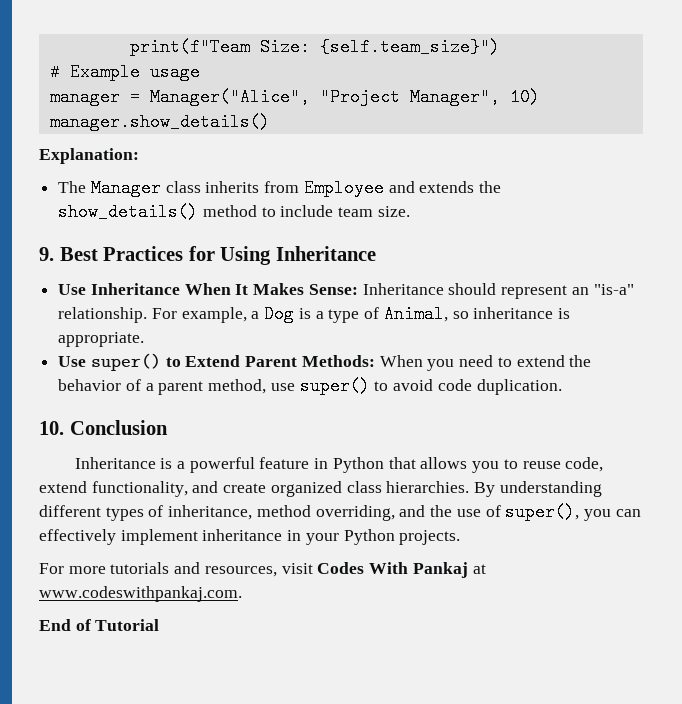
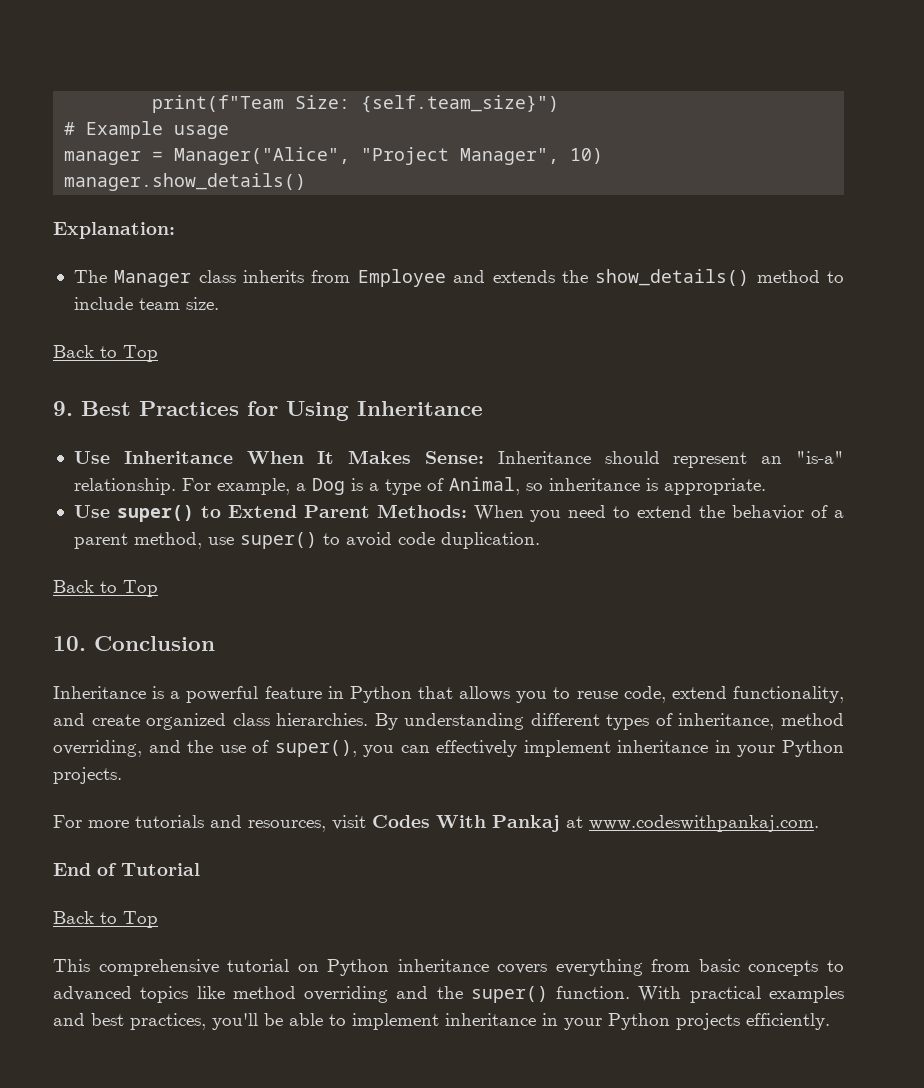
(410, 211) none -> [53,345,158,362] // Back to Top
(562, 387) none -> [53,580,158,597] // Back to Top
(160, 625) none -> [53,911,158,928] [53,959,844,976] [53,986,844,1003] [53,1013,830,1030] // Back to Top // This comprehensive tutorial on Python inheritance covers everything from basic concepts to advanced topics like method overriding and the super() function. With practical examples and best practices, you'll be able to implement inheritance in your Python projects efficiently.

